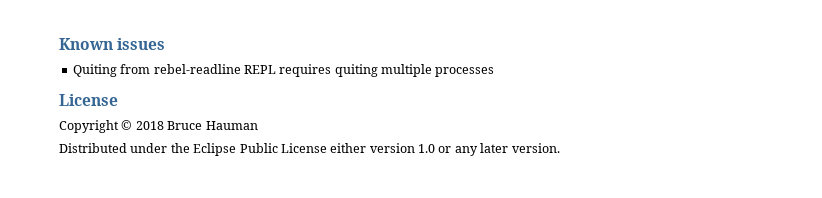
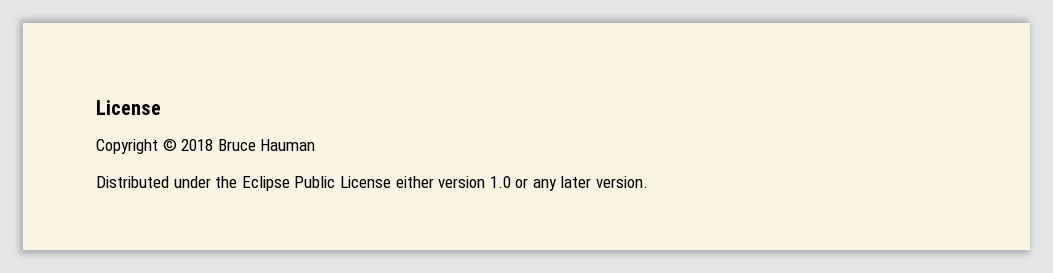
[59,38,166,50] [72,64,495,77] Known issues // Quiting from rebel-readline REPL requires quiting multiple processes // -> (96, 107) none

